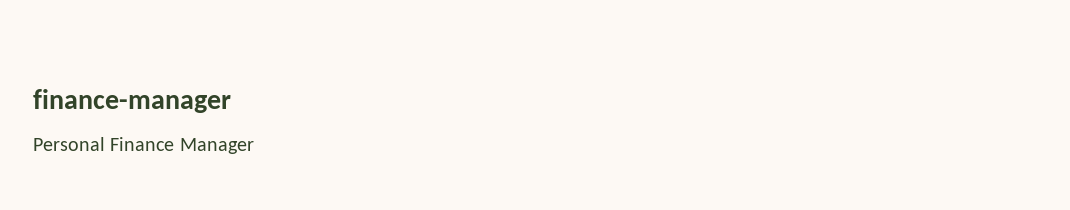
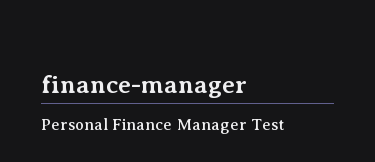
(254, 146) none -> [250,119,285,130] Test

